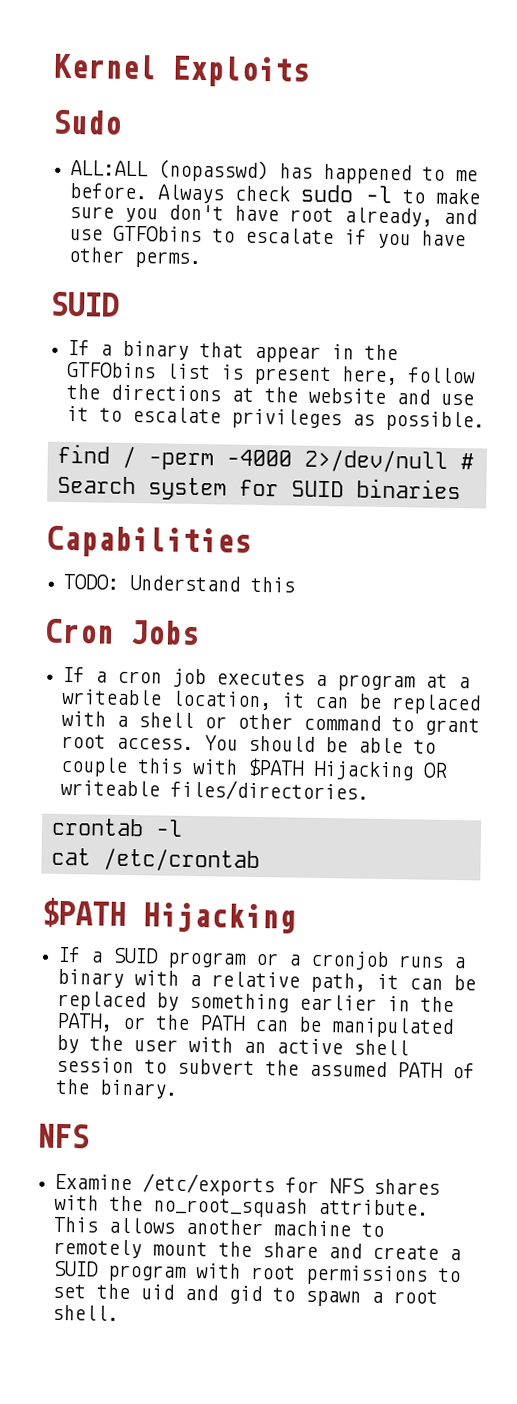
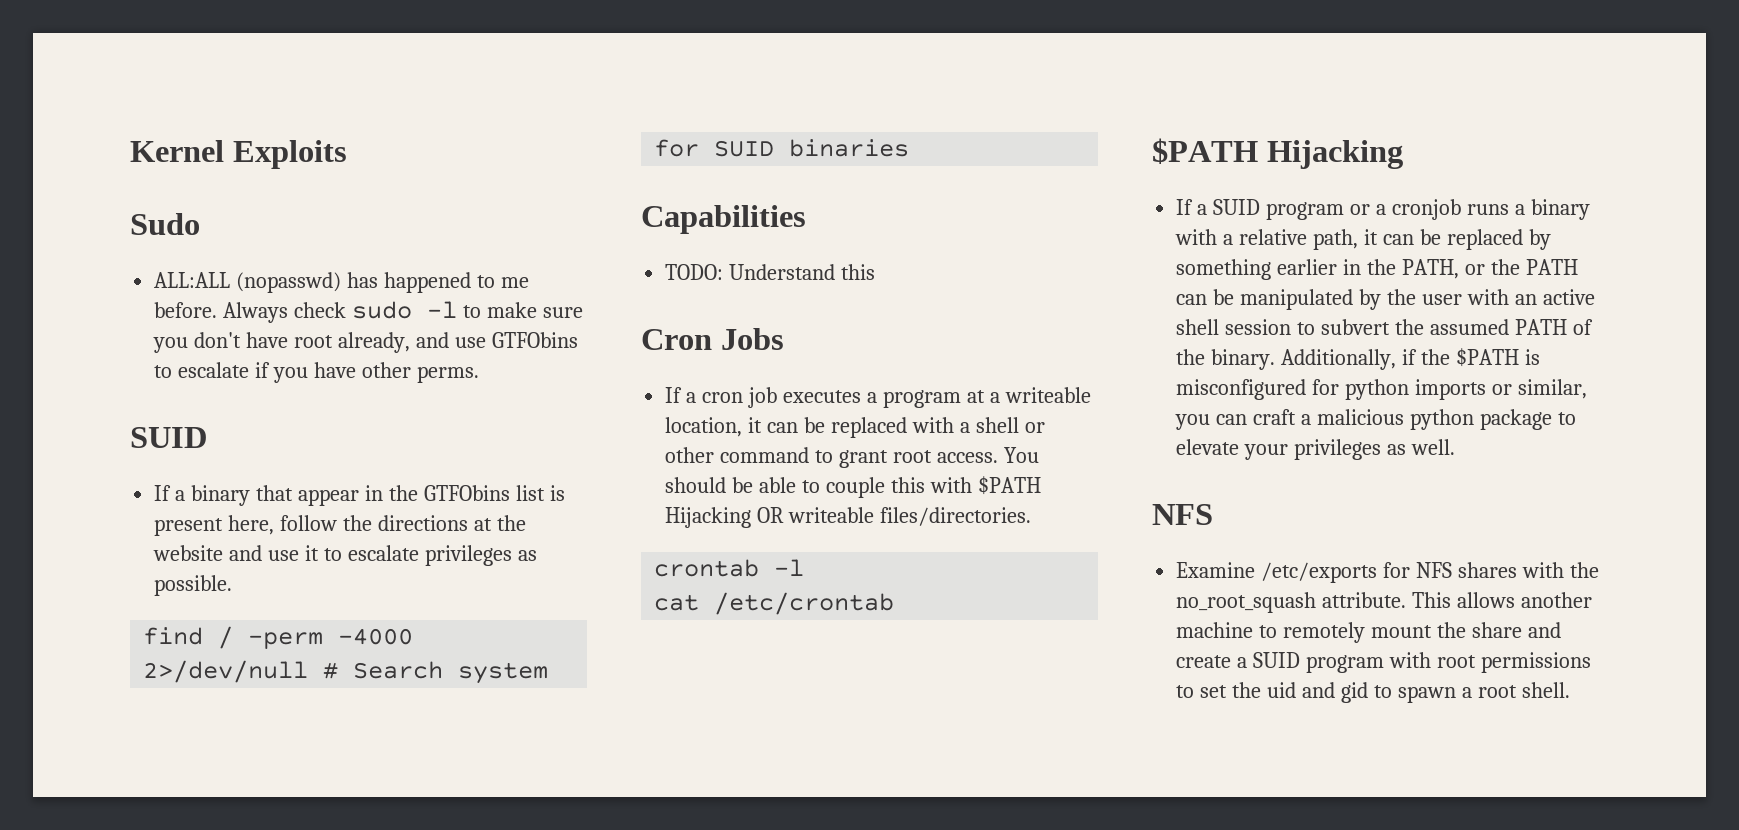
(179, 1089) none -> [1281,348,1540,370] [1176,379,1587,400] [1175,409,1576,430] [1176,439,1455,460] Additionally, if the $PATH is misconfigured for python imports or similar, you can craft a malicious python package to elevate your privileges as well.

